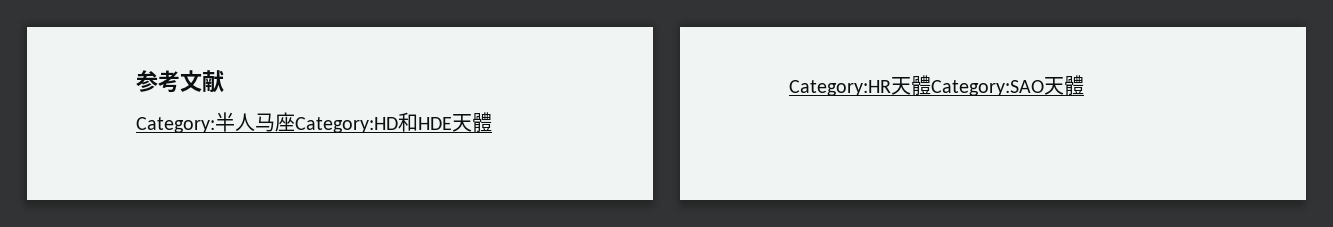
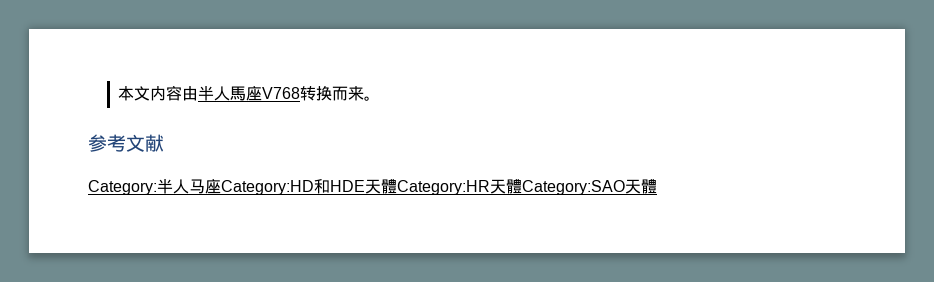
(136, 81) none -> [118,85,381,101] 本文内容由半人馬座V768转换而来。 //

